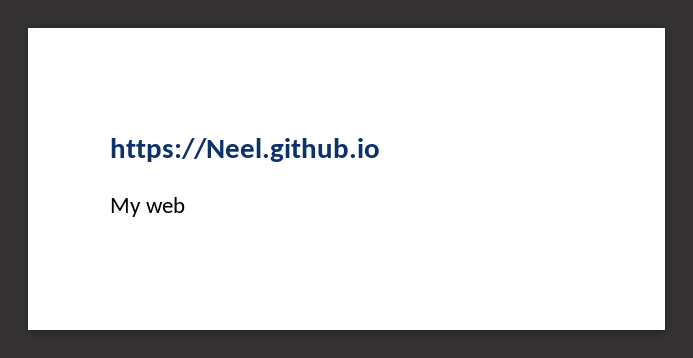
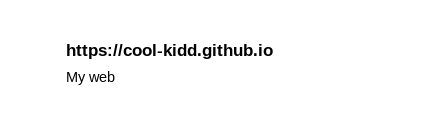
[110,138,380,162] https://Neel.github.io -> [66,44,273,59] https://cool-kidd.github.io

